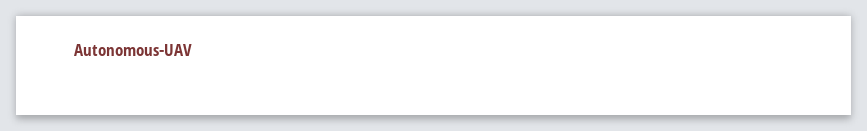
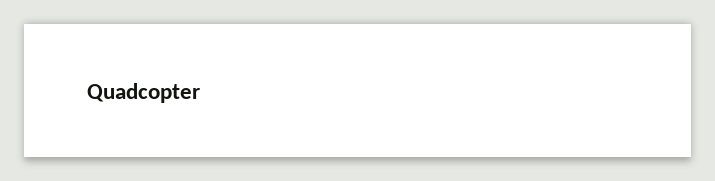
[74,44,192,56] Autonomous-UAV -> [87,83,200,103] Quadcopter

